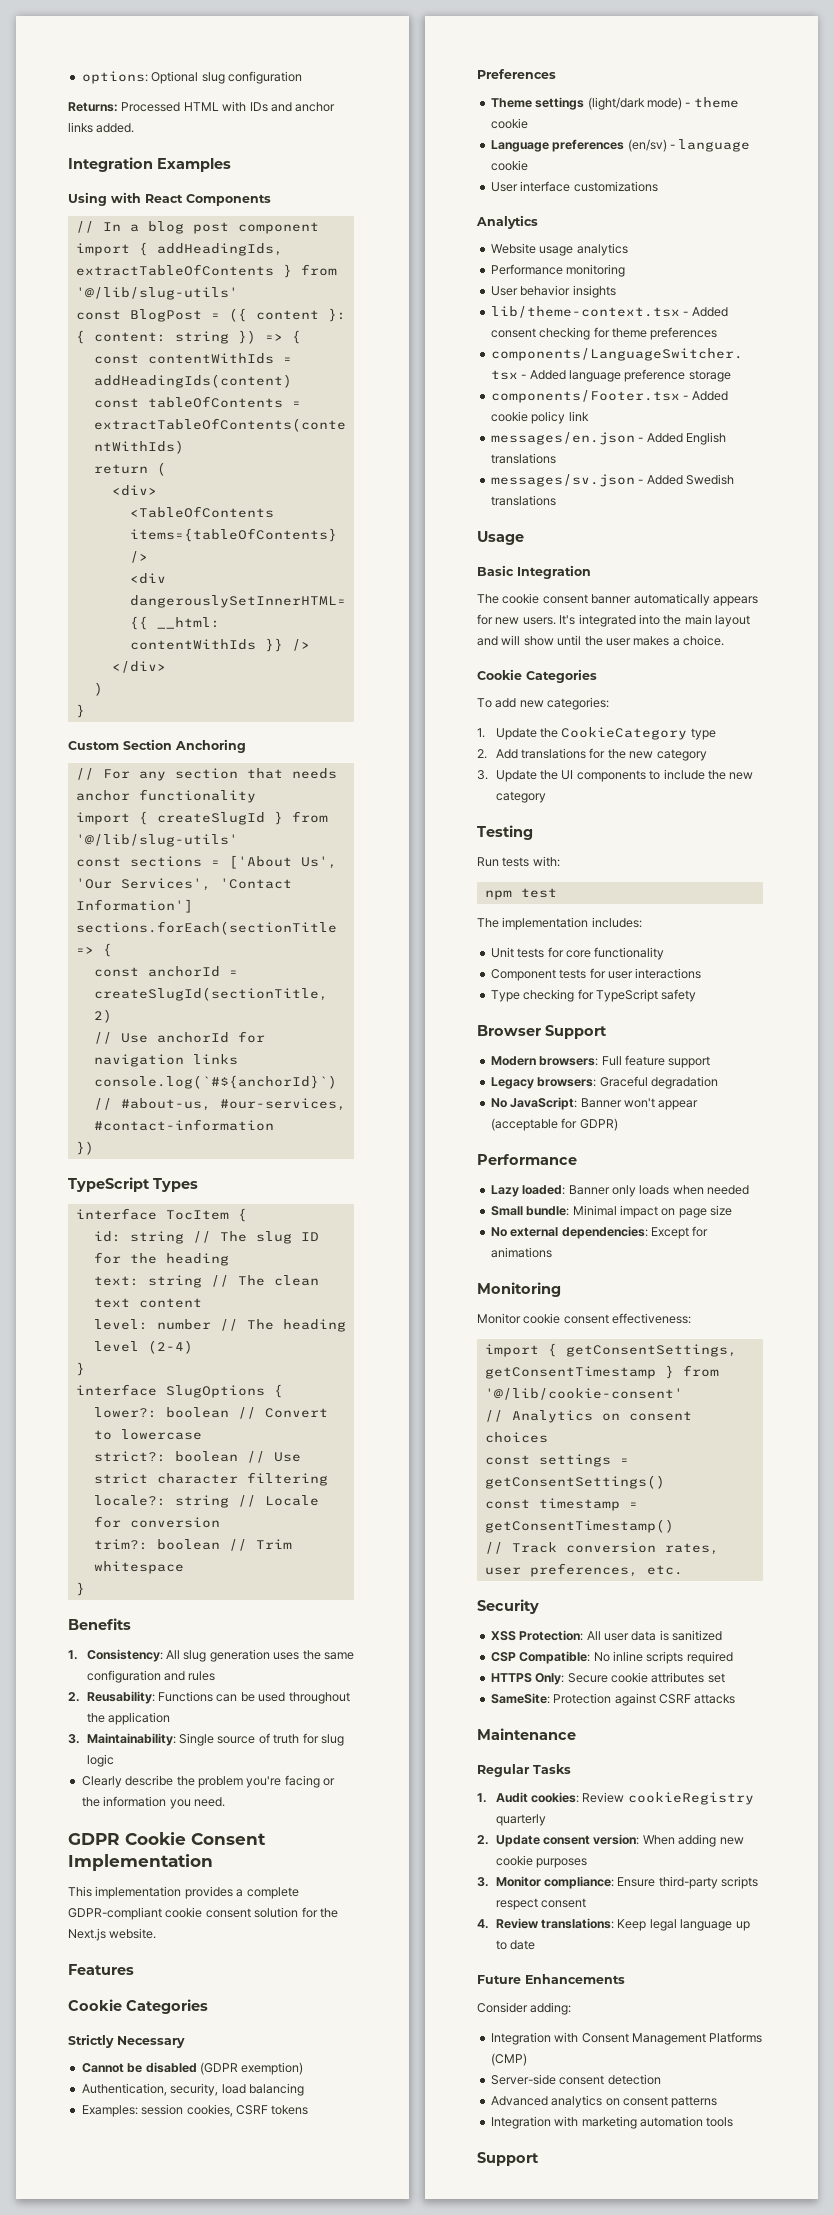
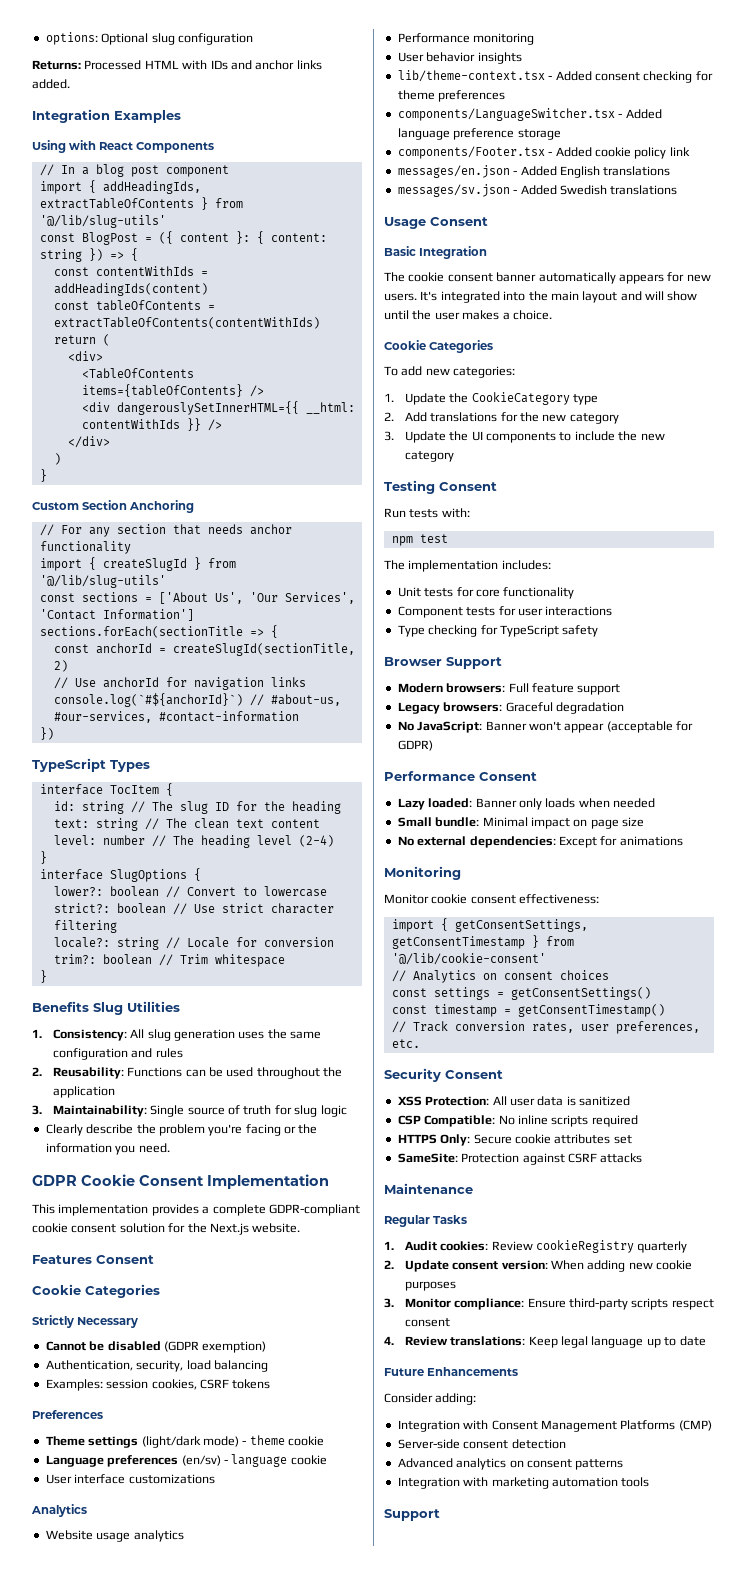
(131, 1624) none -> [93,1001,180,1015] Slug Utilities
(134, 1969) none -> [96,1255,154,1264] Consent
(524, 538) none -> [430,217,488,226] Consent
(533, 832) none -> [439,482,497,491] Consent
(577, 1159) none -> [479,772,537,781] Consent
(539, 1606) none -> [445,1070,503,1079] Consent

